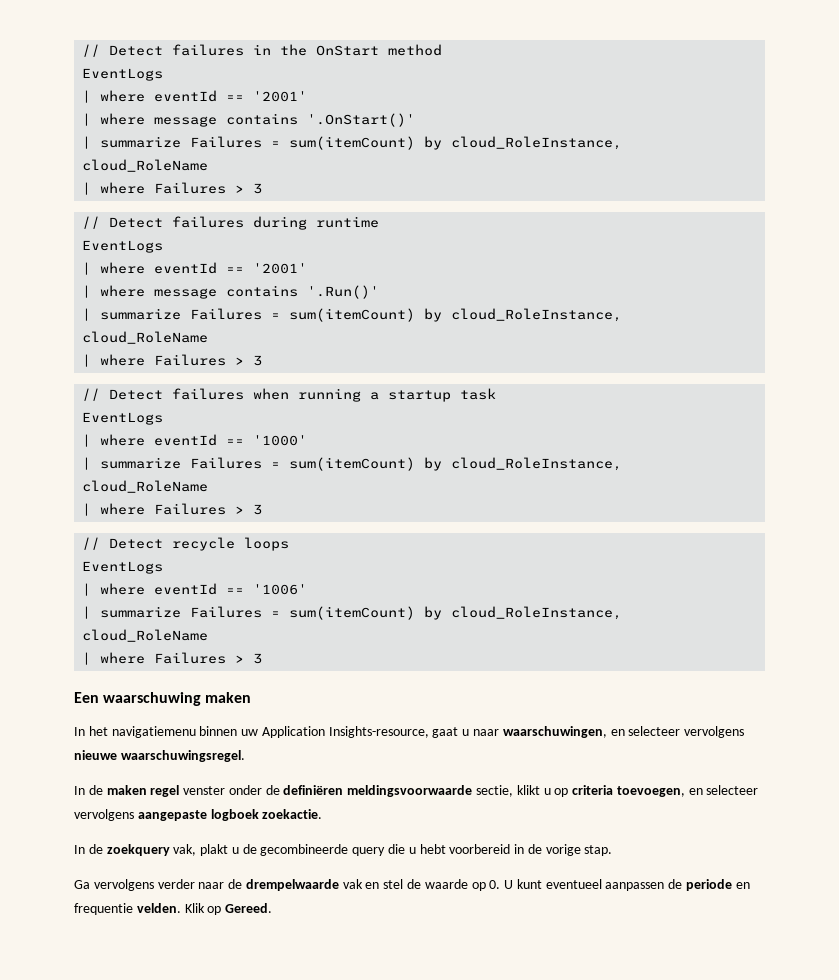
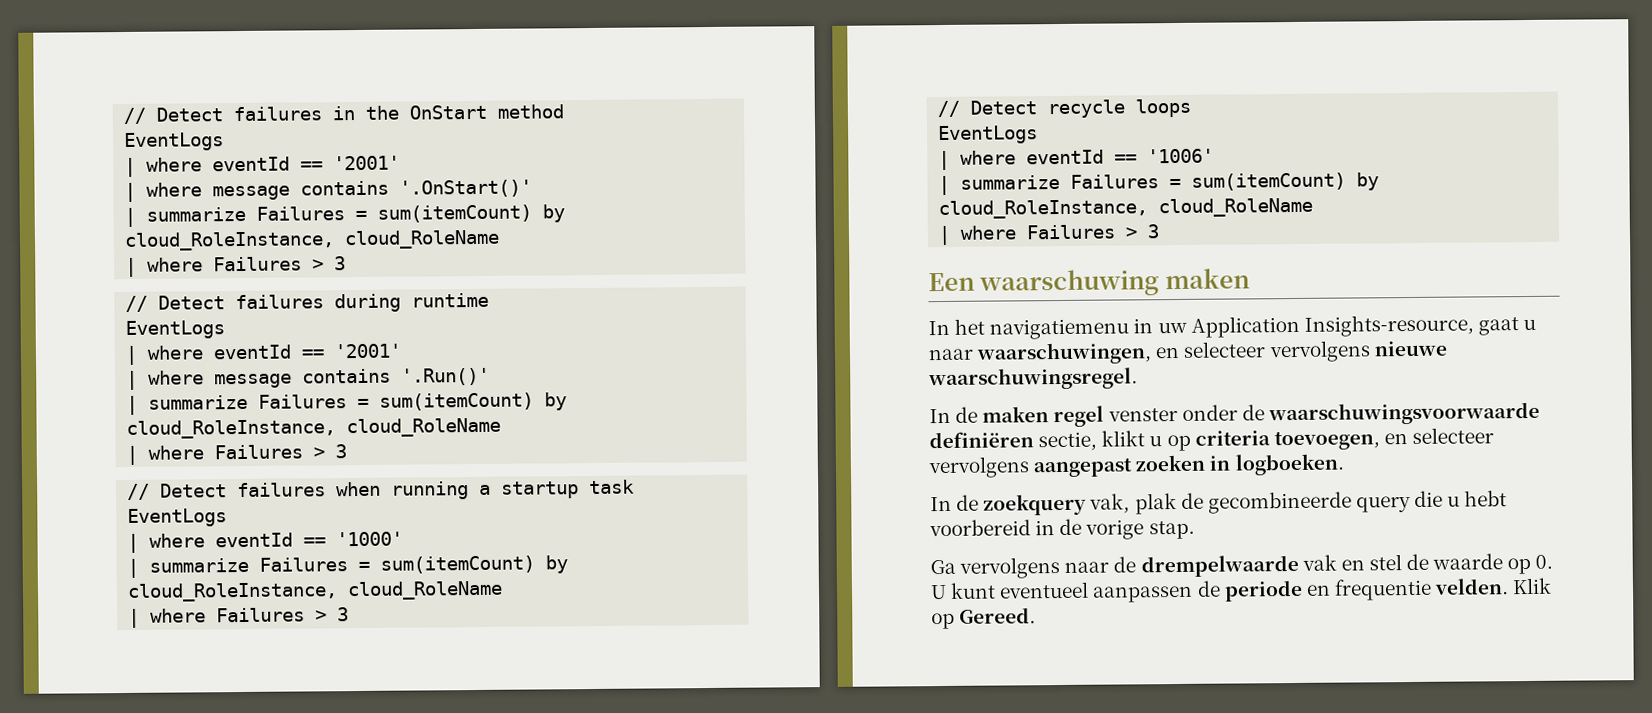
[199,726,238,736] binnen -> [1133,318,1154,334] in
[283,785,473,797] definiëren meldingsvoorwaarde -> [1267,401,1540,426] [929,431,1034,449] waarschuwingsvoorwaarde definiëren
[137,809,323,821] aangepaste logboek zoekactie. -> [1033,453,1345,478] aangepast zoeken in logboeken.
[200,844,239,856] plakt u -> [1134,493,1177,515] plak
[157,879,195,889] verder -> (1061, 567) none

